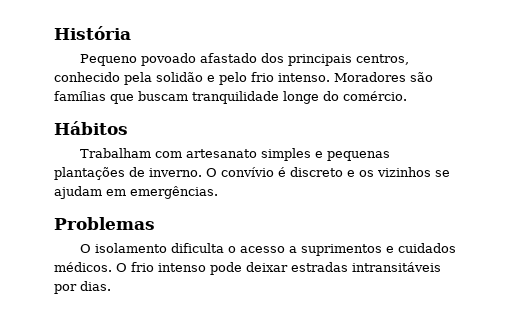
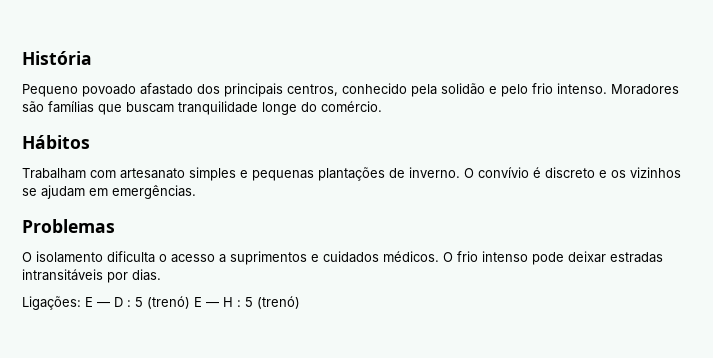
(111, 286) none -> [22,296,300,310] // Ligações: E — D : 5 (trenó) E — H : 5 (trenó)

